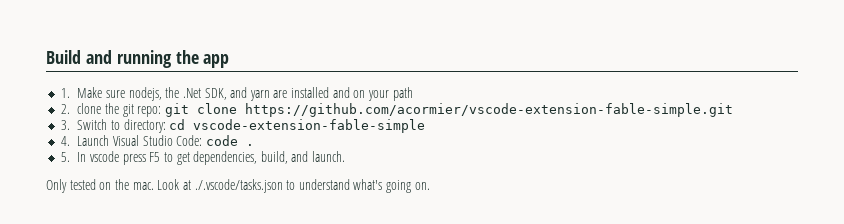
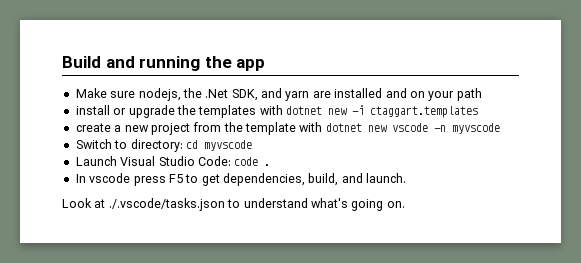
[60,88,70,98] 1. -> (266, 65) none
[60,103,733,117] [60,120,70,130] 2. clone the git repo: git clone https://github.com/acormier/vscode-extension-fable-simple.git // 3. -> [75,105,478,118] [75,122,500,135] install or upgrade the templates with dotnet new -i ctaggart.templates // create a new project from the template with dotnet new vscode -n myvscode //
[193,119,426,133] [60,136,70,146] vscode-extension-fable-simple // 4. -> [203,140,252,151] myvscode //
[60,152,70,162] 5. -> (271, 165) none
[46,179,154,193] Only tested on the mac. -> (407, 178) none

